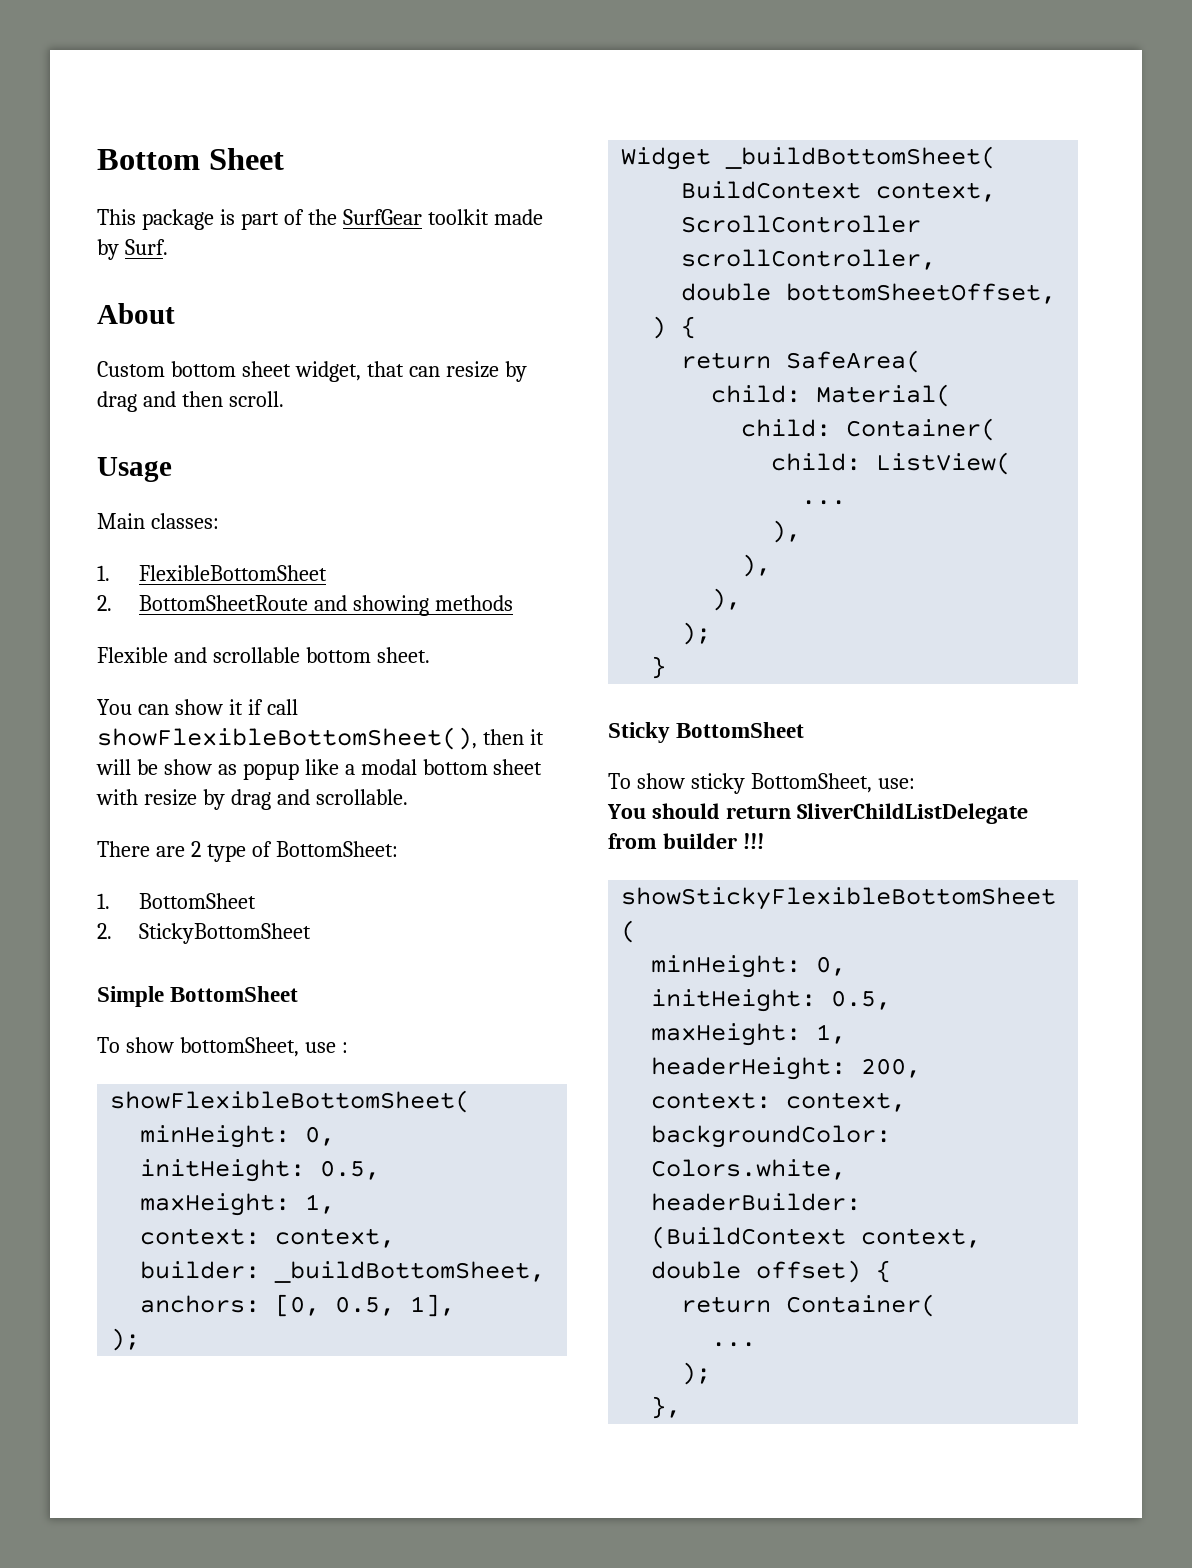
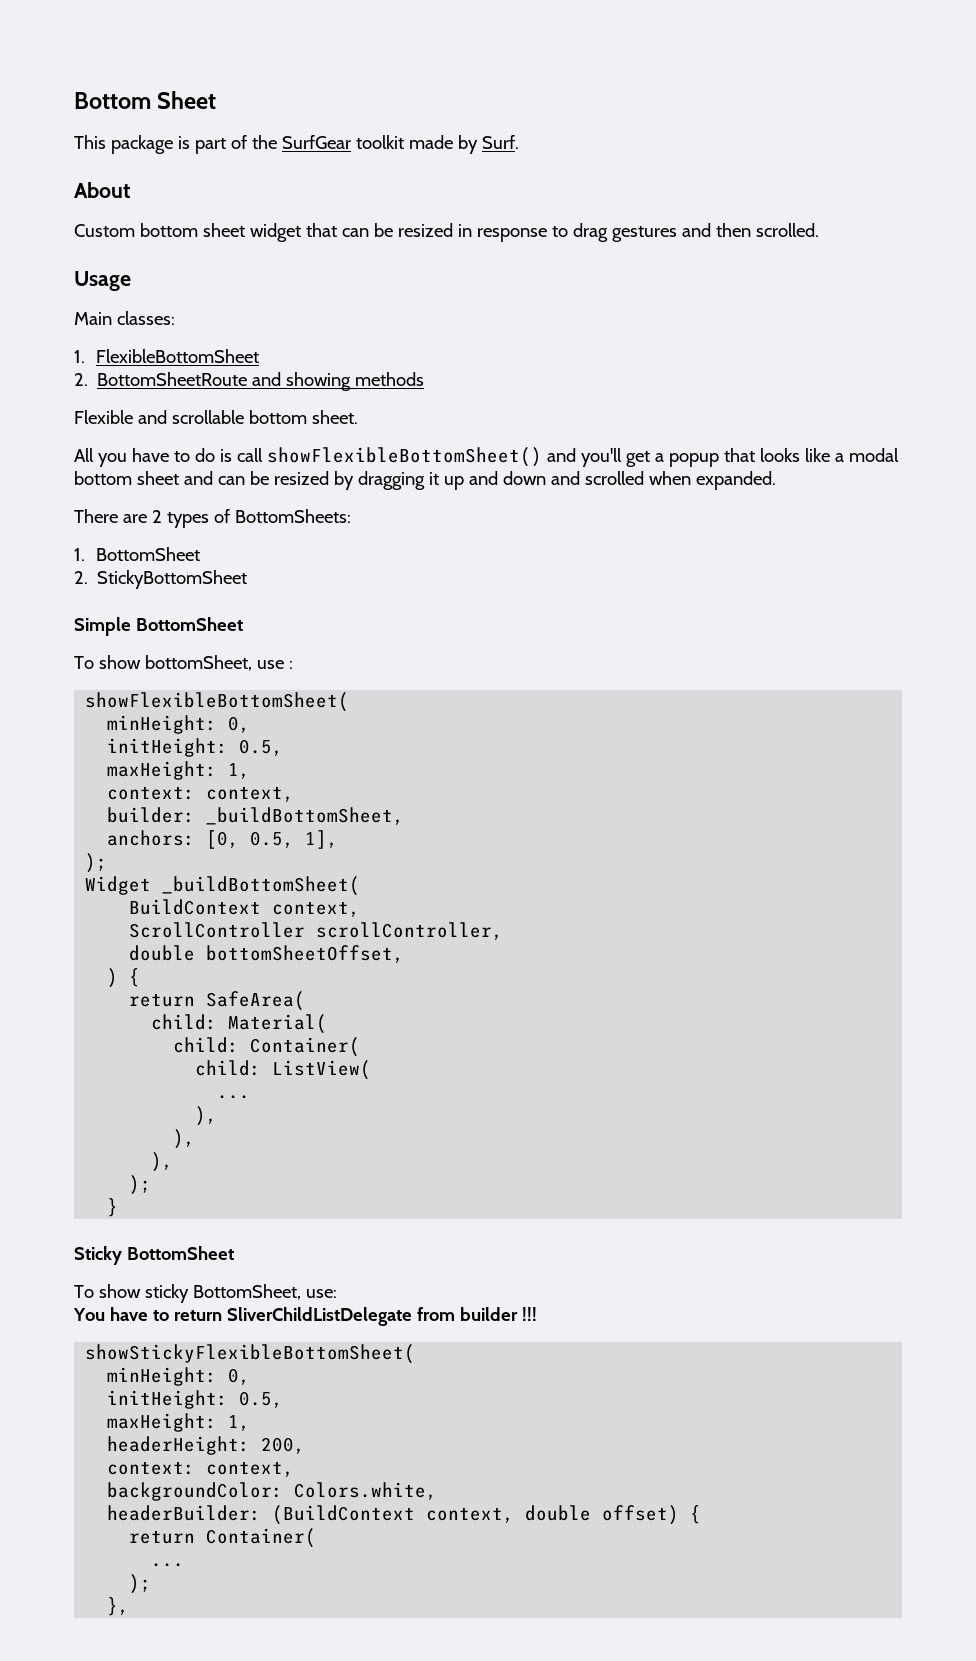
[294,361,361,382] widget, -> [249,223,301,242] widget
[445,361,527,382] [97,391,137,412] resize by drag -> [373,223,677,242] be resized in response to drag gestures
[228,391,284,407] scroll. -> [755,223,819,237] scrolled.
[97,699,298,715] [97,727,544,750] [96,759,299,780] You can show it if call showFlexibleBottomSheet(), then it will be show as popup -> [74,447,800,467] All you have to do is call showFlexibleBottomSheet() and you'll get a popup that looks
[96,789,408,810] with resize by drag and scrollable. -> [183,471,776,490] and can be resized by dragging it up and down and scrolled when expanded.
[206,841,398,862] type of BottomSheet: -> [166,509,351,528] types of BottomSheets:
[651,803,720,819] should -> [109,1307,169,1321] have to

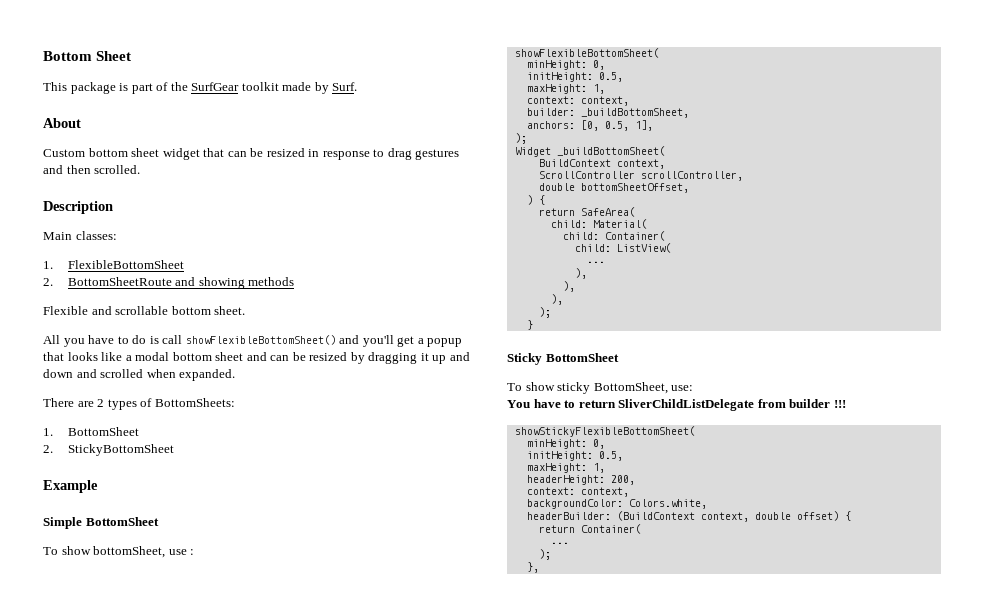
[74,271,131,291] Usage -> [43,201,113,214] Description
(248, 579) none -> [43,480,98,493] // Example

